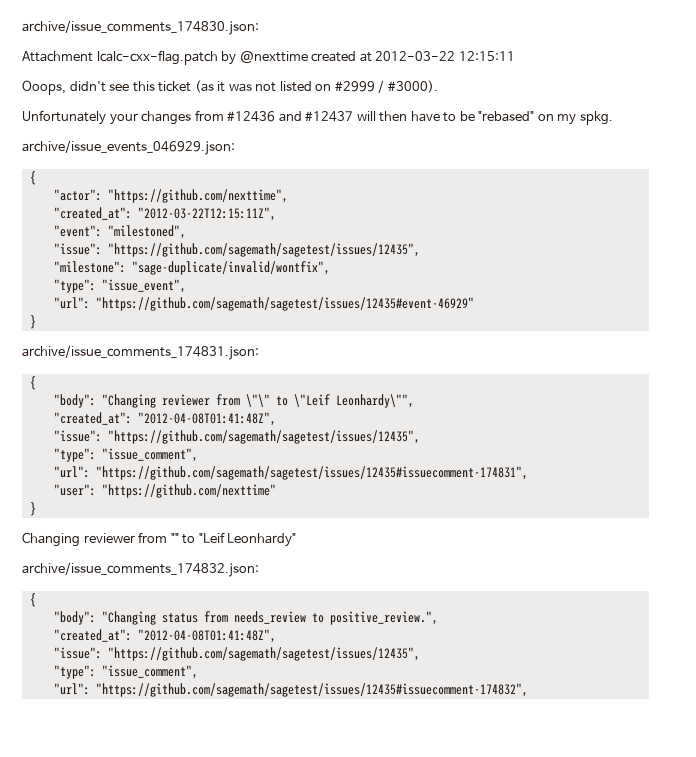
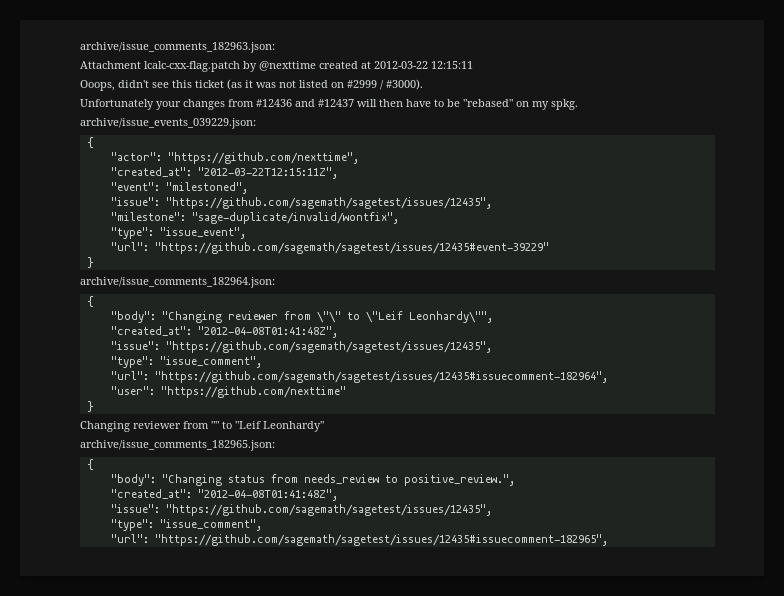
[22,20,259,35] archive/issue_comments_174830.json: -> [80,42,275,53] archive/issue_comments_182963.json:
[22,140,235,155] archive/issue_events_046929.json: -> [80,118,256,129] archive/issue_events_039229.json:
[95,297,474,311] [29,315,36,329] [22,345,259,360] "https://github.com/sagemath/sagetest/issues/12435#event-46929" // } // archive/issue_comments_174831.json: -> [154,242,549,254] [86,257,94,268] [80,277,275,288] "https://github.com/sagemath/sagetest/issues/12435#event-39229" // } // archive/issue_comments_182964.json:
[95,466,528,480] "https://github.com/sagemath/sagetest/issues/12435#issuecomment-174831", -> [154,371,608,383] "https://github.com/sagemath/sagetest/issues/12435#issuecomment-182964",
[22,562,259,577] archive/issue_comments_174832.json: -> [80,440,275,451] archive/issue_comments_182965.json:
[95,683,528,697] "https://github.com/sagemath/sagetest/issues/12435#issuecomment-174832", -> [154,534,608,546] "https://github.com/sagemath/sagetest/issues/12435#issuecomment-182965",

